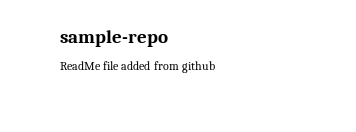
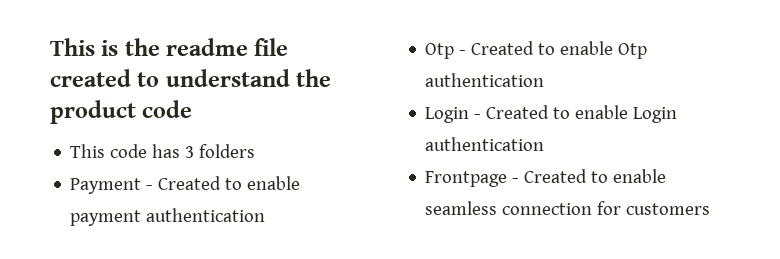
[60,30,168,47] [60,61,215,73] sample-repo // ReadMe file added from github -> [50,38,289,56] [50,69,332,87] [50,100,193,124] [70,144,256,158] [70,176,301,194] [70,208,266,226] [425,41,648,59] [425,73,545,87] [425,105,678,123] [425,137,545,151] [425,169,667,187] [425,201,711,215] This is the readme file created to understand the product code // This code has 3 folders // Payment - Created to enable payment authentication // Otp - Created to enable Otp authentication // Login - Created to enable Login authentication // Frontpage - Created to enable seamless connection for customers

